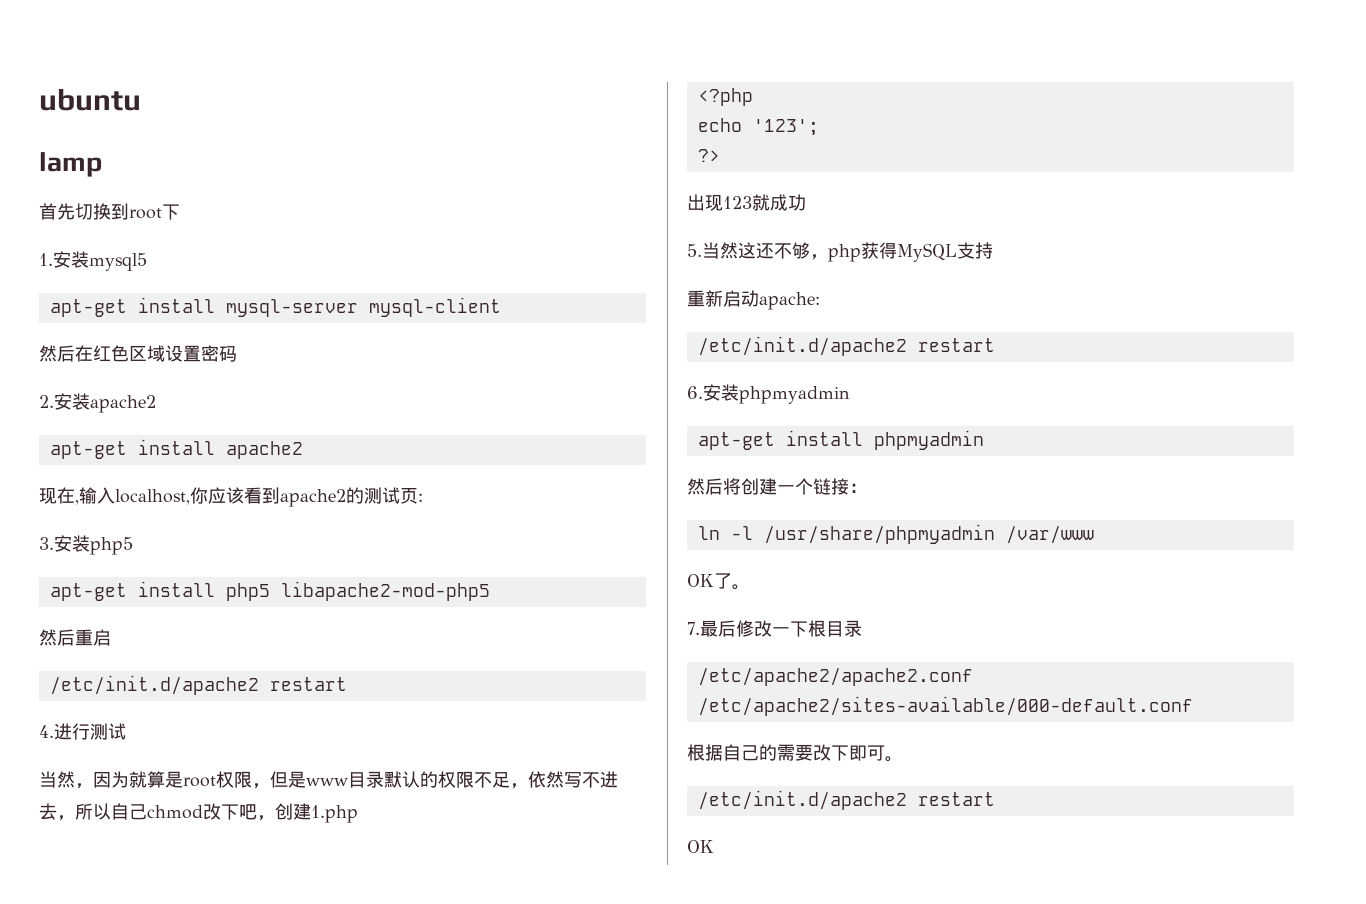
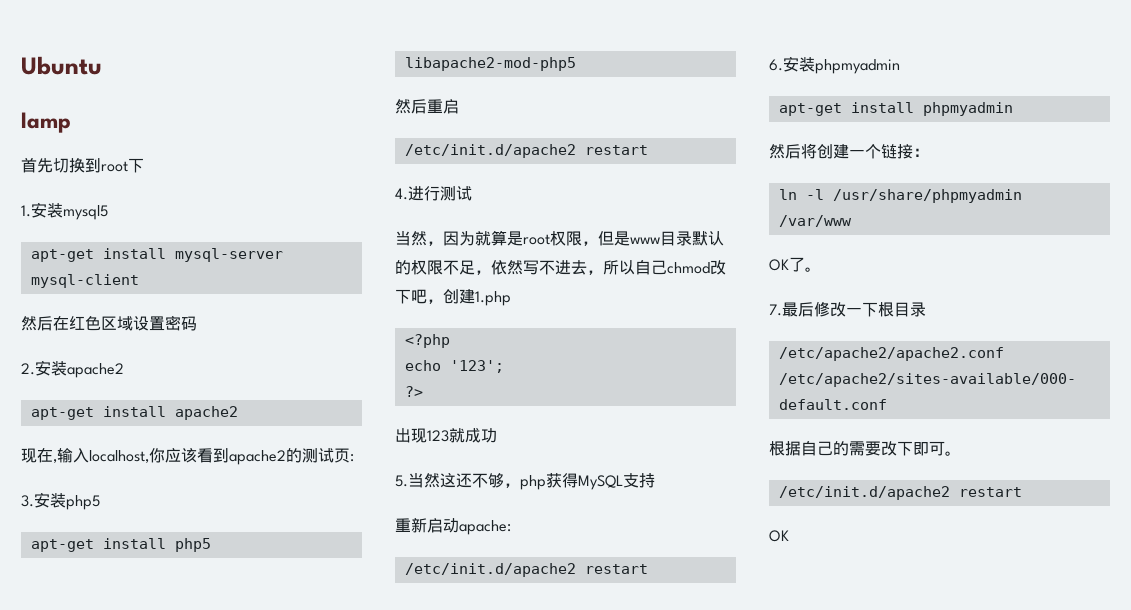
[39,89,141,111] ubuntu -> [21,56,102,75] Ubuntu

